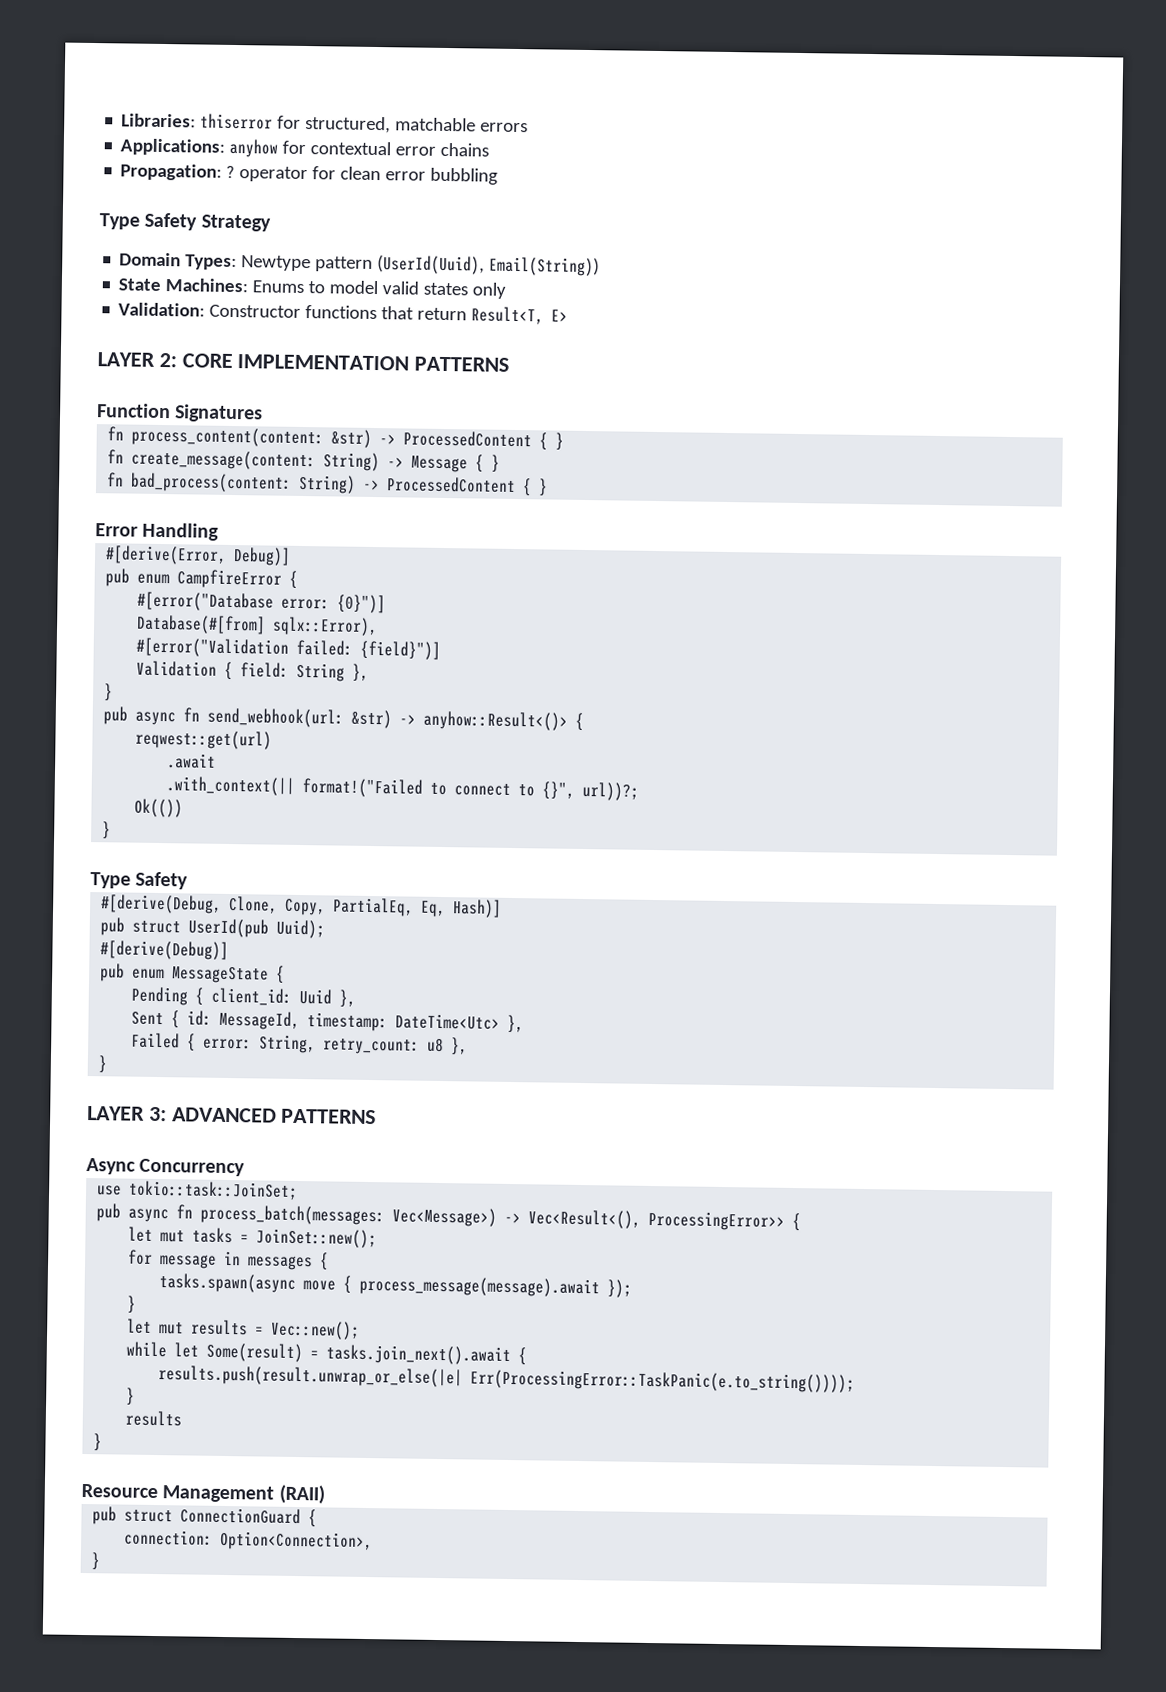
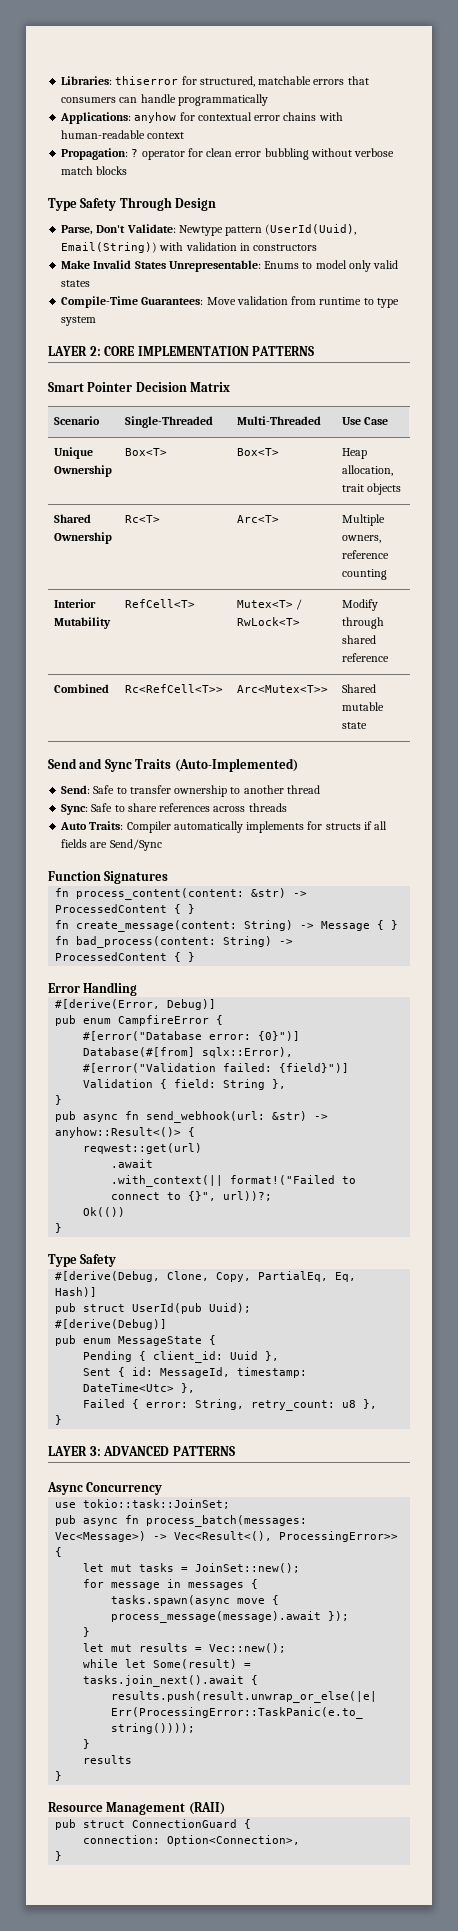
(529, 127) none -> [347,76,369,85] [61,94,268,106] that consumers can handle programmatically
(490, 149) none -> [318,112,343,121] [61,130,185,139] with human-readable context
[99,212,271,232] [119,252,601,277] [118,278,249,293] // Type Safety Strategy // Domain Types: Newtype pattern (UserId(Uuid), Email(String)) // State Machines: -> [310,148,395,157] [61,166,128,175] [48,197,217,211] [61,224,357,236] [61,242,318,253] [61,260,261,272] without verbose match blocks // Type Safety Through Design // Parse, Don't Validate: Newtype pattern (UserId(Uuid), Email(String)) with validation in constructors // Make Invalid States Unrepresentable:
(379, 287) none -> [348,260,371,272] only
[472,282,507,299] [118,302,569,325] only // Validation: Constructor functions that return Result<T, E> -> [61,296,399,308] [61,316,97,326] // Compile-Time Guarantees: Move validation from runtime to type system
(510, 364) none -> [48,382,231,392] [54,416,101,425] [125,416,214,428] [237,416,322,425] [342,417,389,425] [54,447,94,459] [54,465,113,477] [125,448,168,456] [237,448,280,456] [342,448,368,459] [342,465,394,476] [342,483,402,495] [54,514,92,523] [54,532,113,544] [125,515,161,523] [237,515,280,523] [342,514,386,526] [342,535,382,543] [342,550,390,559] [342,569,388,580] [54,599,97,608] [54,617,112,629] [125,599,196,608] [237,599,303,610] [237,617,301,626] [342,599,379,611] [342,617,385,629] [342,635,377,644] [342,653,390,662] [54,684,110,693] [125,684,224,693] [237,685,329,693] [342,684,377,693] [342,702,385,711] [342,722,368,729] [48,758,298,772] [61,785,320,797] [61,803,287,815] [60,821,388,833] [61,839,162,851] // Smart Pointer Decision Matrix // Scenario | Single-Threaded | Multi-Threaded | Use Case // Unique Ownership | Box<T> | Box<T> | Heap allocation, trait objects // Shared Ownership | Rc<T> | Arc<T> | Multiple owners, reference counting // Interior Mutability | RefCell<T> | Mutex<T> / RwLock<T> | Modify through shared reference // Combined | Rc<RefCell<T>> | Arc<Mutex<T>> | Shared mutable state // Send and Sync Traits (Auto-Implemented) // Send: Safe to transfer ownership to another thread // Sync: Safe to share references across threads // Auto Traits: Compiler automatically implements for structs if all fields are Send/Sync

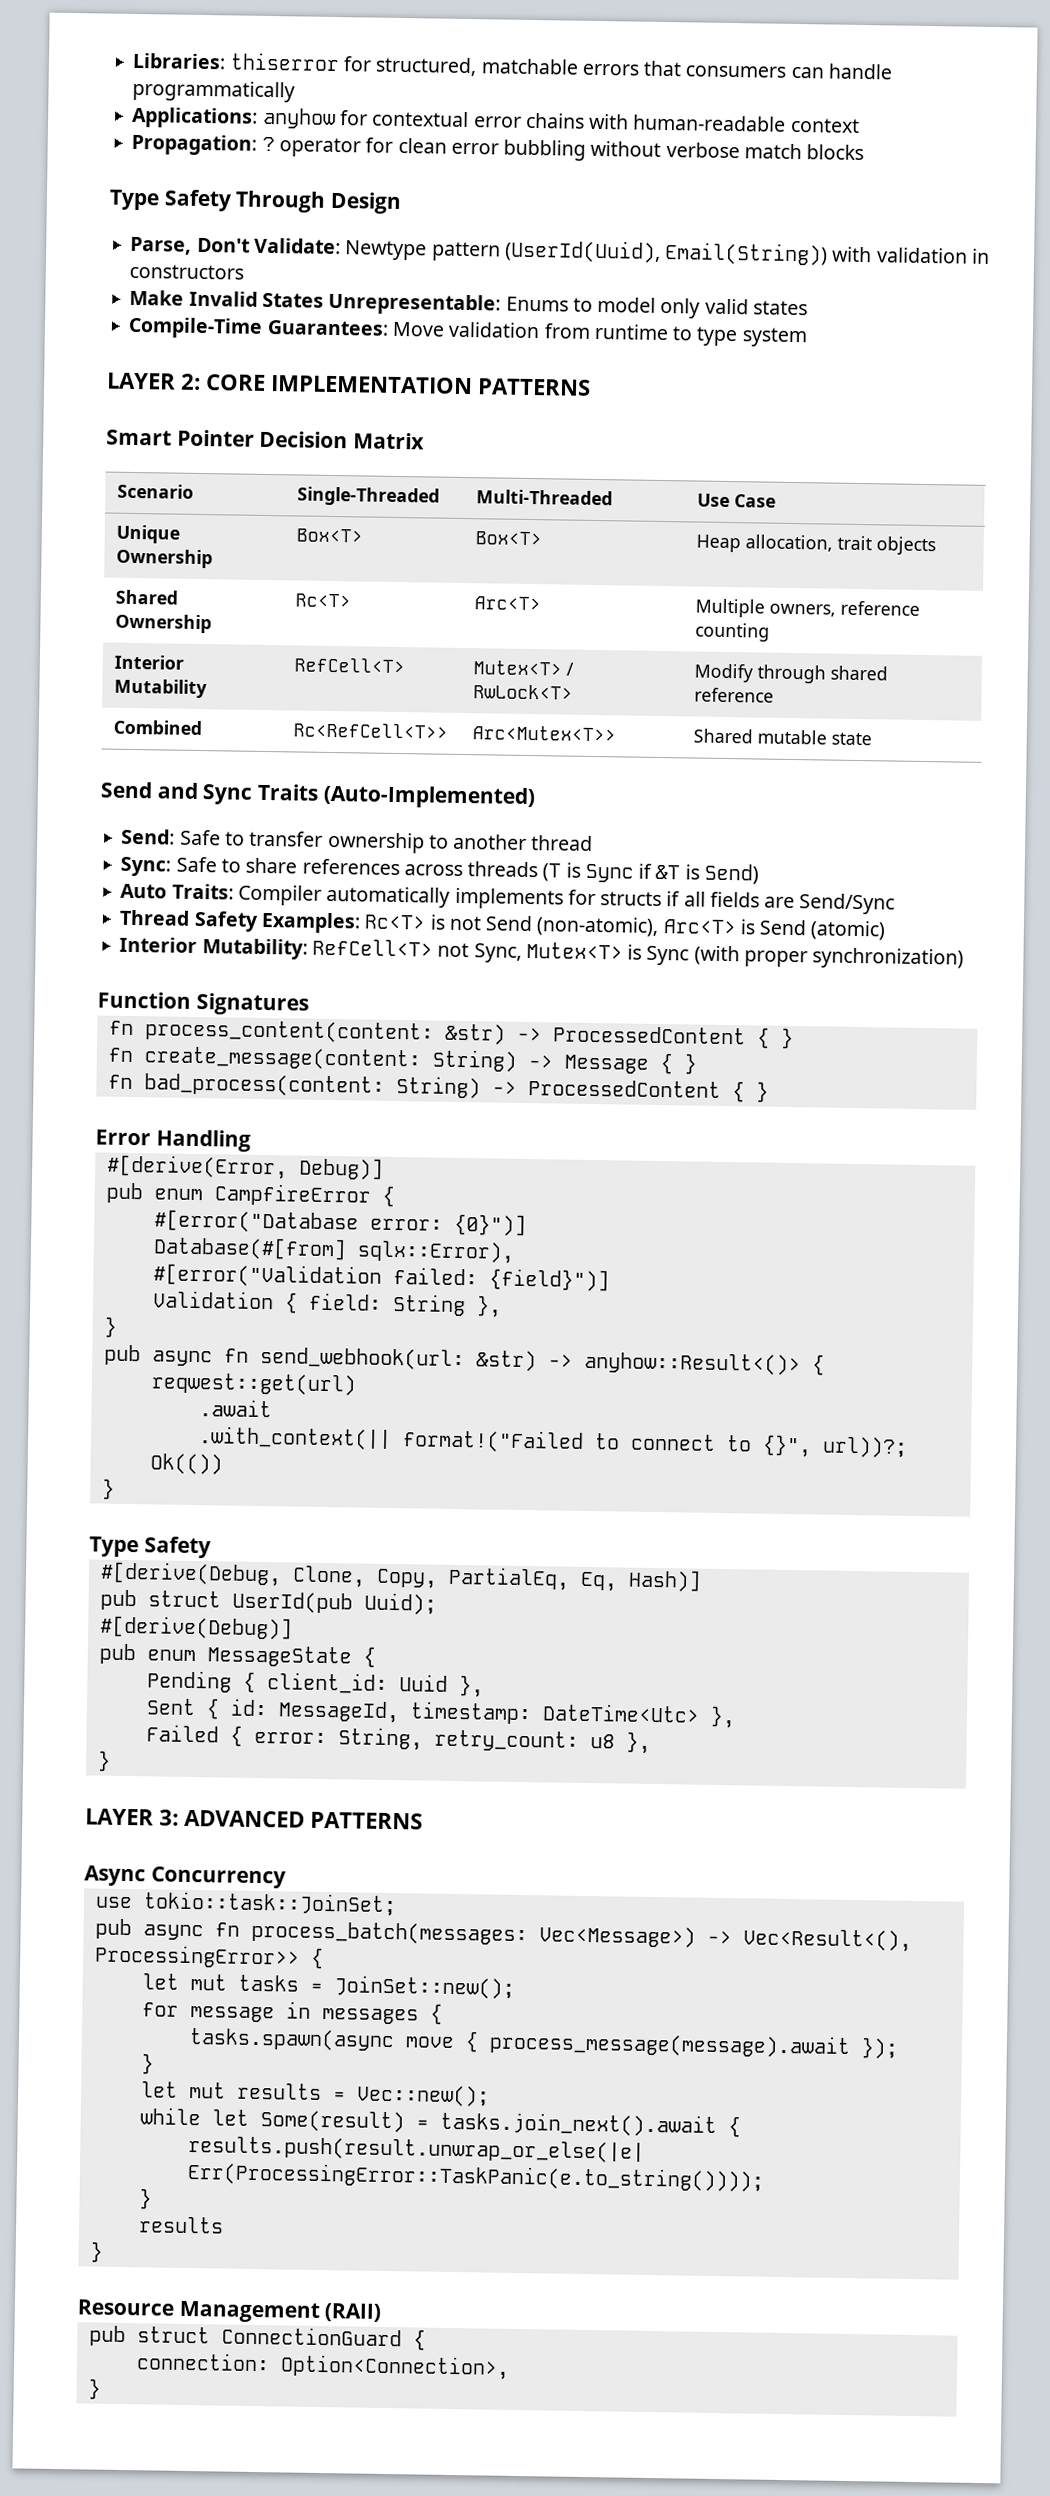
(287, 807) none -> [542,862,759,885] (T is Sync if &T is Send)
(162, 845) none -> [119,909,886,941] [119,936,965,970] // Thread Safety Examples: Rc<T> is not Send (non-atomic), Arc<T> is Send (atomic) // Interior Mutability: RefCell<T> not Sync, Mutex<T> is Sync (with proper synchronization)

